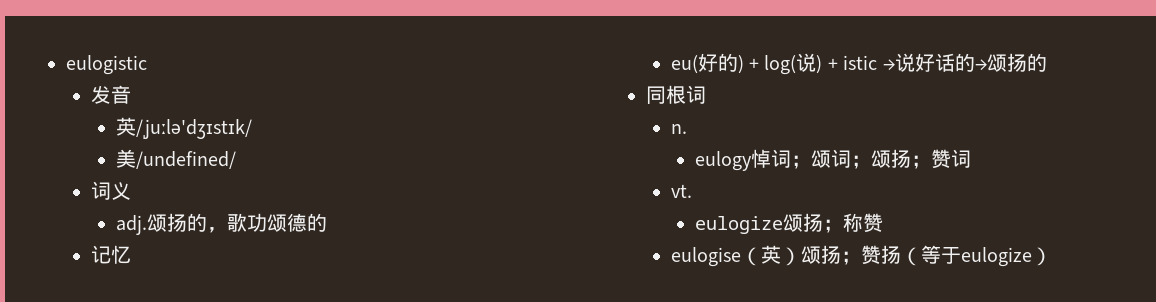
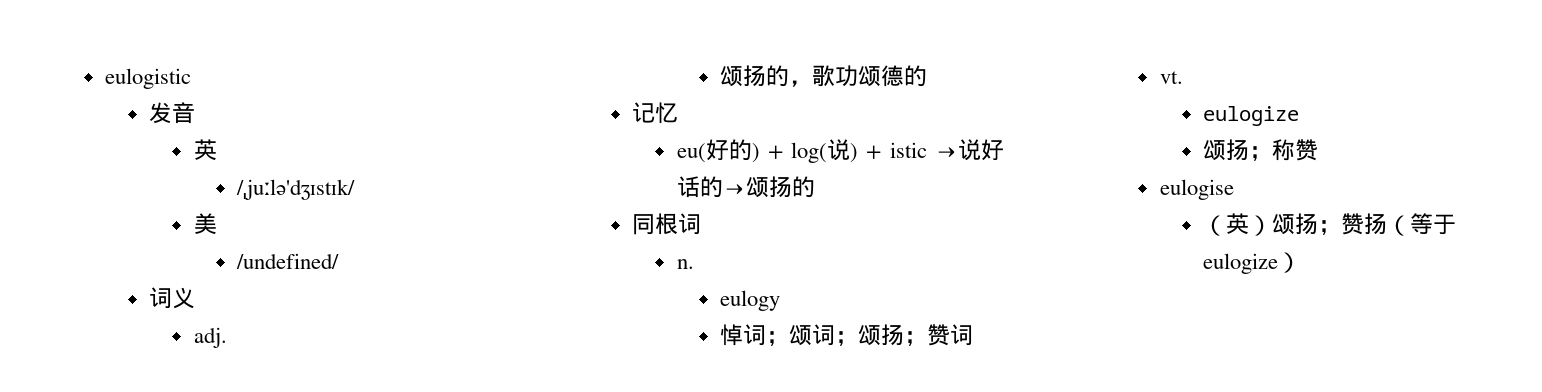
(136, 126) none -> (217, 150) //
(136, 158) none -> (217, 224) //
(147, 225) none -> (227, 337) //
(753, 161) none -> (781, 300) //
(784, 225) none -> (1300, 116) //
(741, 257) none -> (1234, 189) //

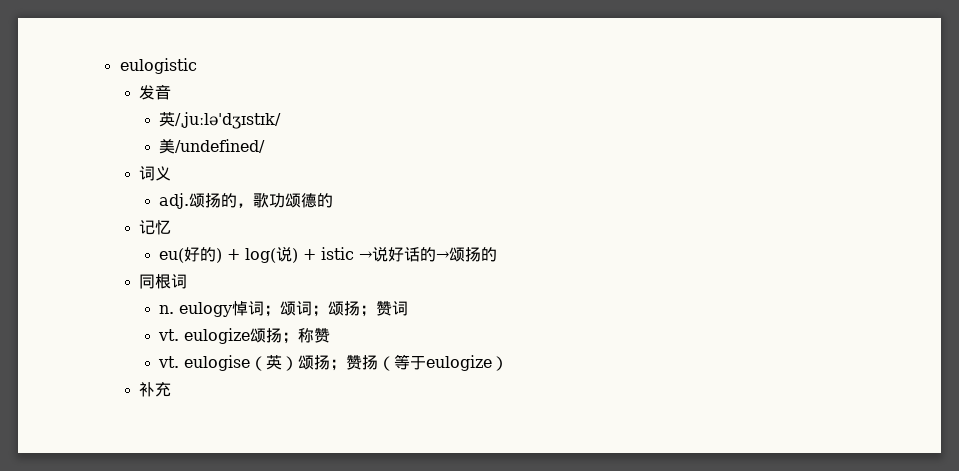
(217, 150) // -> (176, 119) none
(217, 224) // -> (176, 146) none
(227, 337) // -> (190, 201) none
(694, 264) // -> (175, 309) none
(781, 300) // -> (233, 309) none
[1203,106,1300,126] // eulogize // -> [184,328,251,344] eulogize
(1319, 150) none -> [158,356,180,368] vt.
(1234, 189) // -> (251, 363) none
(1302, 262) none -> [139,382,172,397] // 补充

